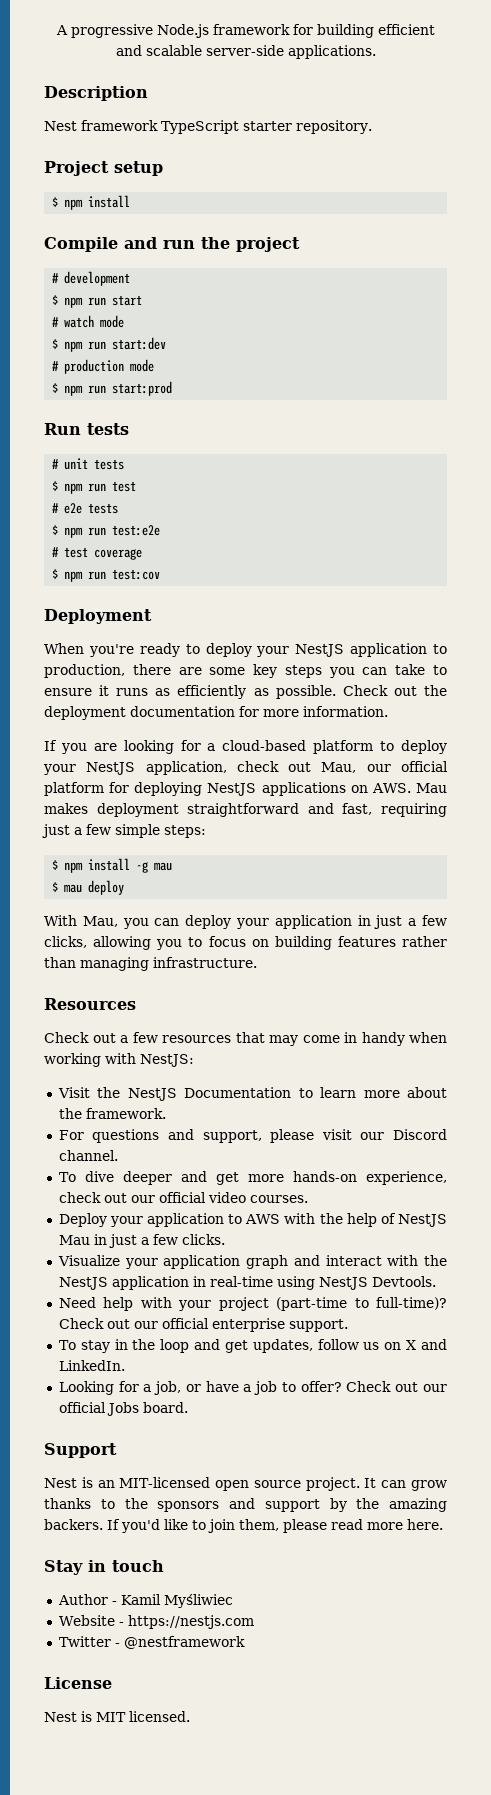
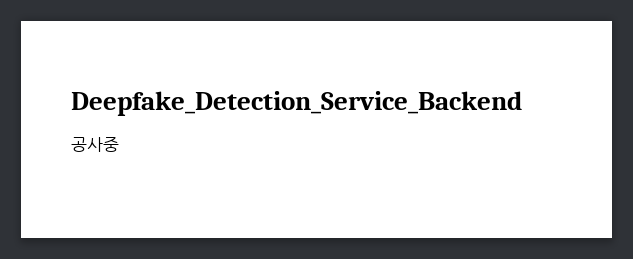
[55,24,435,38] [115,45,376,59] [44,86,148,101] [44,120,372,134] [44,161,163,176] [52,195,131,210] [44,237,300,252] [52,271,131,286] [52,295,143,308] [52,315,125,328] [52,337,167,352] [52,359,155,374] [52,381,173,396] [44,423,129,435] [52,458,125,470] [52,481,137,494] [52,503,119,514] [52,525,161,538] [52,547,143,560] [52,569,161,582] [44,609,152,624] [44,643,447,657] [44,664,447,678] [44,685,447,699] [44,706,388,720] [44,740,448,754] [43,761,448,775] [44,782,448,796] [44,803,448,817] [42,824,206,838] [52,858,173,873] [52,880,125,895] [44,915,448,929] [44,936,447,950] [44,957,257,971] [44,998,136,1010] [44,1032,447,1046] [44,1053,194,1067] [57,1087,447,1101] [58,1108,166,1119] [58,1129,447,1143] [58,1150,118,1161] [58,1171,447,1185] [58,1192,308,1203] [58,1213,447,1227] [58,1234,225,1248] [57,1255,447,1269] [58,1276,436,1290] [58,1297,447,1311] [58,1318,348,1332] [58,1339,448,1353] [58,1360,125,1371] [58,1381,447,1395] [58,1402,188,1416] [44,1443,117,1458] [44,1477,448,1491] [44,1498,447,1512] [44,1519,443,1533] [44,1560,164,1575] [57,1594,233,1608] [58,1615,254,1629] [58,1636,245,1649] [44,1677,112,1689] [44,1711,190,1722] A progressive Node.js framework for building efficient and scalable server-side applications. // Description // Nest framework TypeScript starter repository. // Project setup // $ npm install // Compile and run the project // # development // $ npm run start // # watch mode // $ npm run start:dev // # production mode // $ npm run start:prod // Run tests // # unit tests // $ npm run test // # e2e tests // $ npm run test:e2e // # test coverage // $ npm run test:cov // Deployment // When you're ready to deploy your NestJS application to production, there are some key steps you can take to ensure it runs as efficiently as possible. Check out the deployment documentation for more information. // If you are looking for a cloud-based platform to deploy your NestJS application, check out Mau, our official platform for deploying NestJS applications on AWS. Mau makes deployment straightforward and fast, requiring just a few simple steps: // $ npm install -g mau // $ mau deploy // With Mau, you can deploy your application in just a few clicks, allowing you to focus on building features rather than managing infrastructure. // Resources // Check out a few resources that may come in handy when working with NestJS: // Visit the NestJS Documentation to learn more about the framework. // For questions and support, please visit our Discord channel. // To dive deeper and get more hands-on experience, check out our official video courses. // Deploy your application to AWS with the help of NestJS Mau in just a few clicks. // Visualize your application graph and interact with the NestJS application in real-time using NestJS Devtools. // Need help with your project (part-time to full-time)? Check out our official enterprise support. // To stay in the loop and get updates, follow us on X and LinkedIn. // Looking for a job, or have a job to offer? Check out our official Jobs board. // Support // Nest is an MIT-licensed open source project. It can grow thanks to the sponsors and support by the amazing backers. If you'd like to join them, please read more here. // Stay in touch // Author - Kamil Myśliwiec // Website - https://nestjs.com // Twitter - @nestframework // License // Nest is MIT licensed. -> [71,91,522,116] [71,137,119,152] Deepfake_Detection_Service_Backend // 공사중

